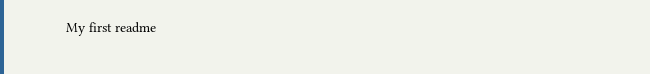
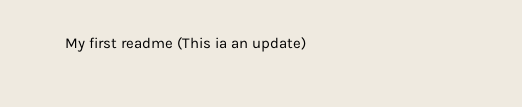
(156, 27) none -> [177,37,307,52] (This ia an update)

